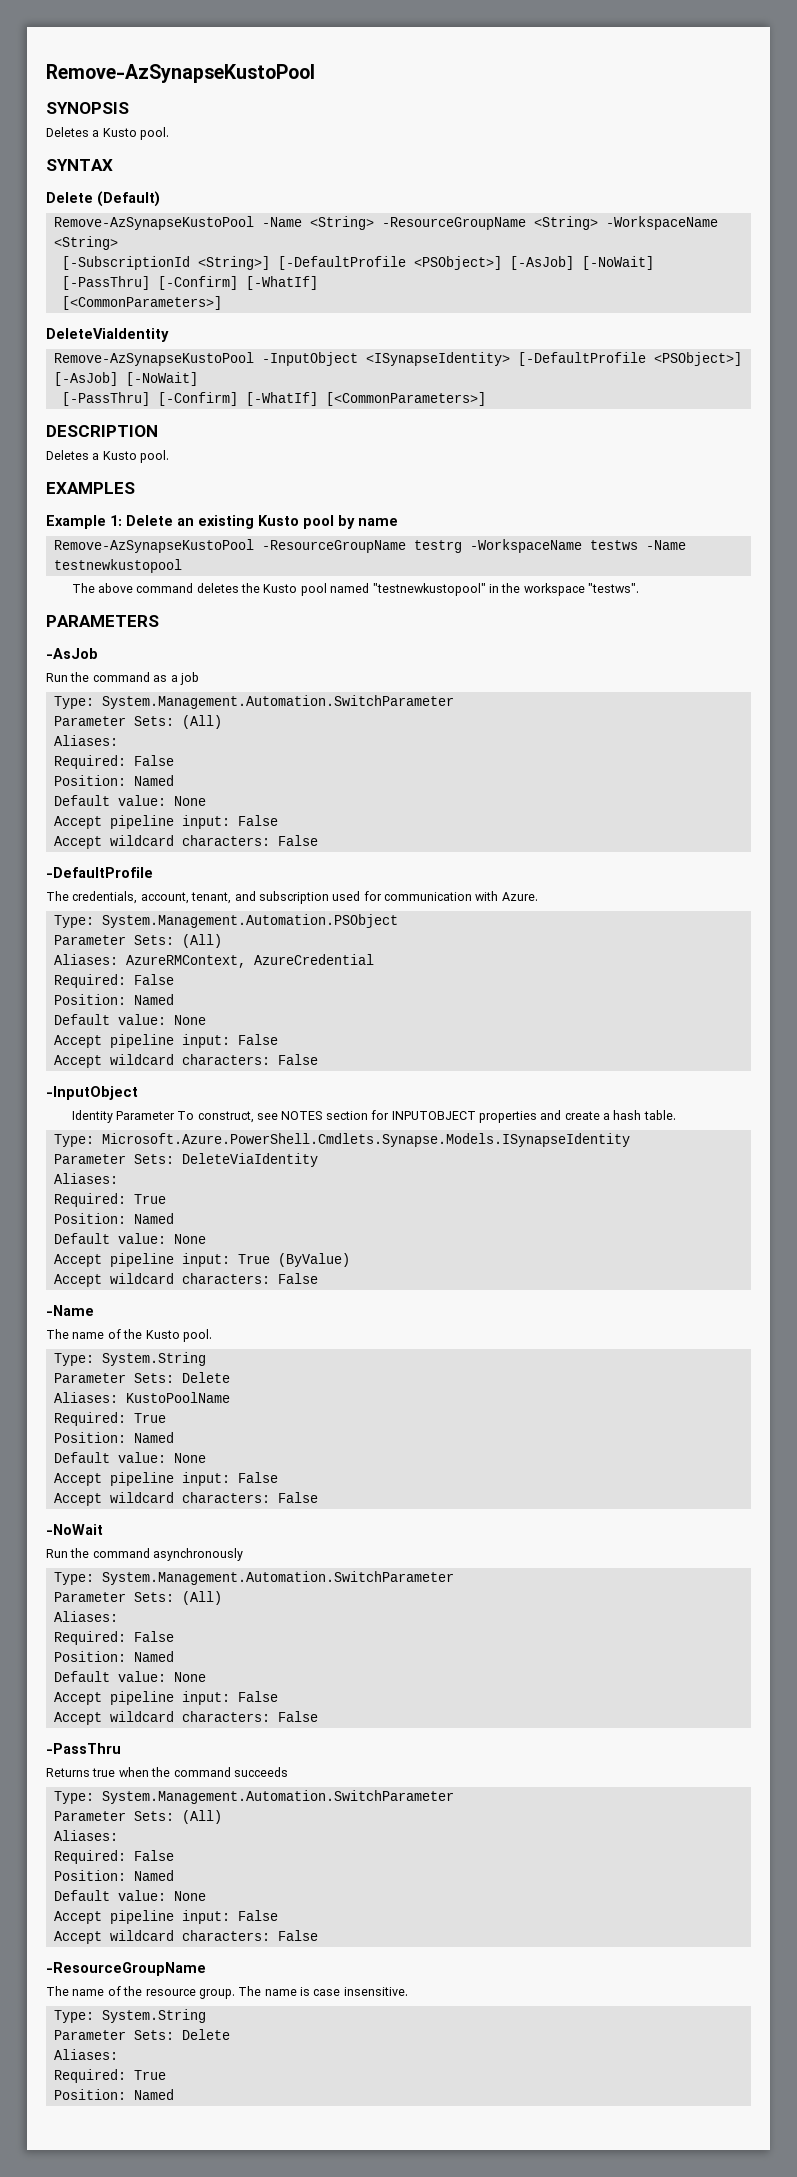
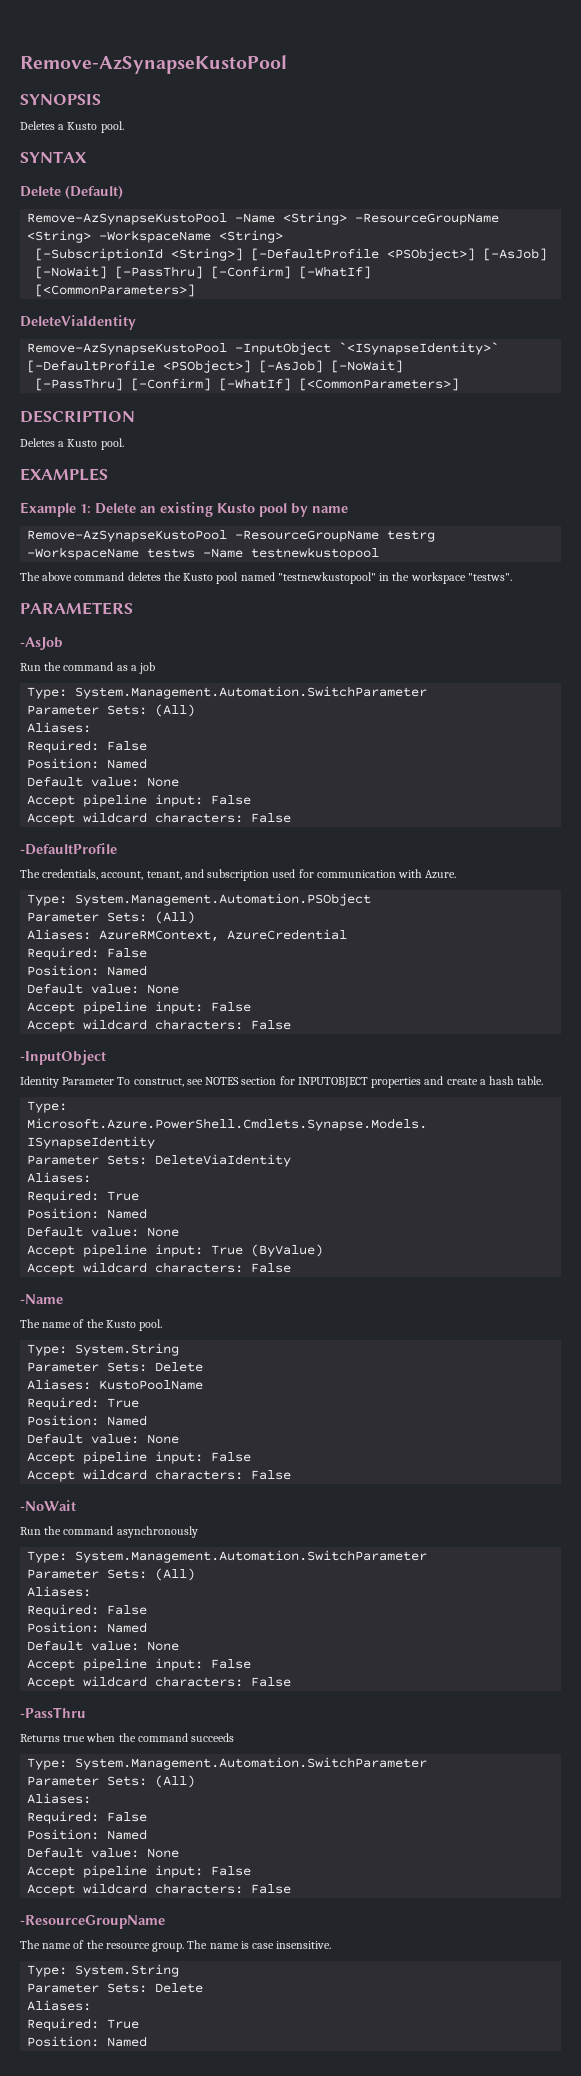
[365,352,510,366] <ISynapseIdentity> -> [339,342,500,355] `<ISynapseIdentity>`

